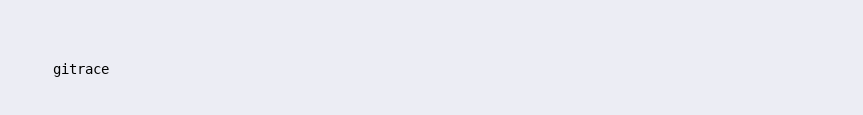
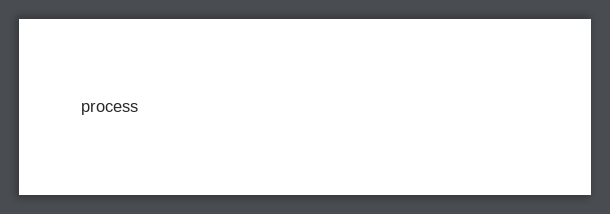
[53,63,109,77] gitrace -> [81,102,138,115] process

